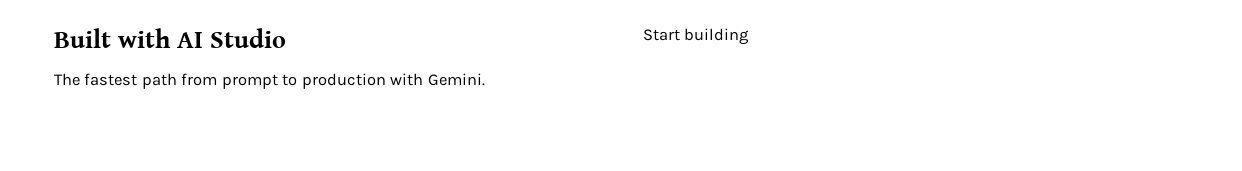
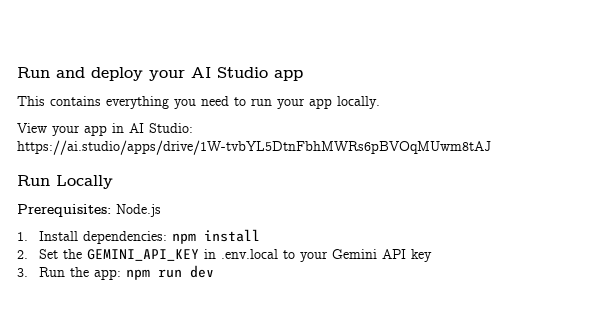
[54,28,287,48] [54,73,485,89] [643,28,750,45] Built with AI Studio // The fastest path from prompt to production with Gemini. // Start building -> [17,67,303,81] [17,96,380,109] [17,123,193,136] [17,140,491,155] [17,175,113,189] [17,204,161,217] [17,229,260,244] [17,249,432,262] [17,265,214,280] Run and deploy your AI Studio app // This contains everything you need to run your app locally. // View your app in AI Studio: https://ai.studio/apps/drive/1W-tvbYL5DtnFbhMWRs6pBVOqMUwm8tAJ // Run Locally // Prerequisites: Node.js // 1. Install dependencies: npm install // 2. Set the GEMINI_API_KEY in .env.local to your Gemini API key // 3. Run the app: npm run dev

